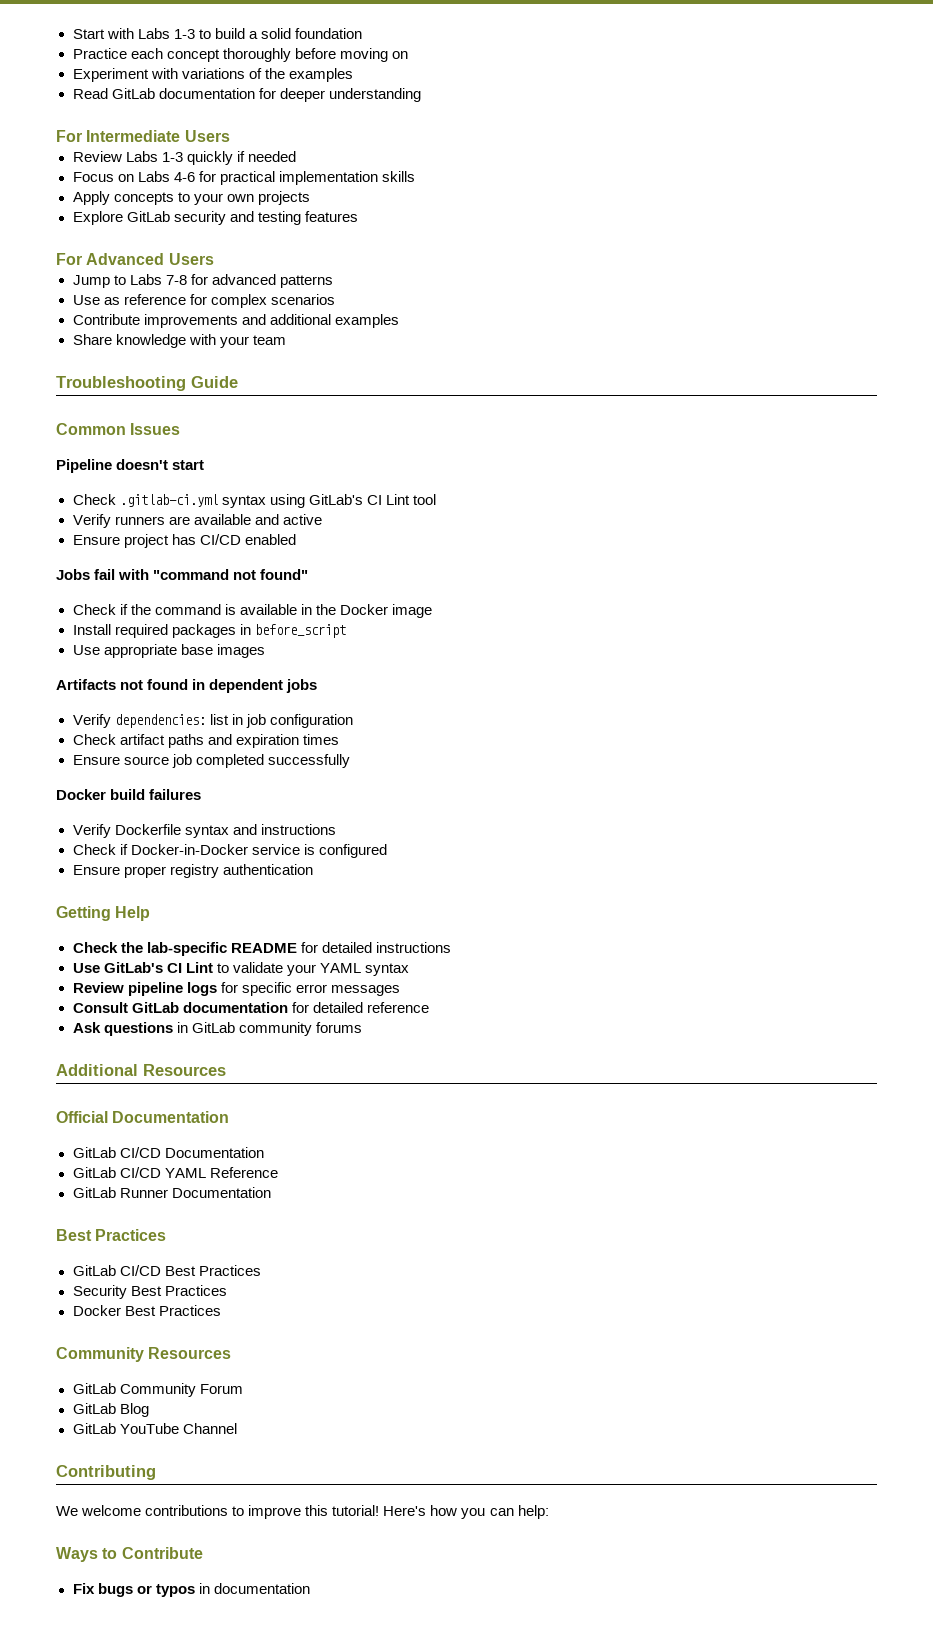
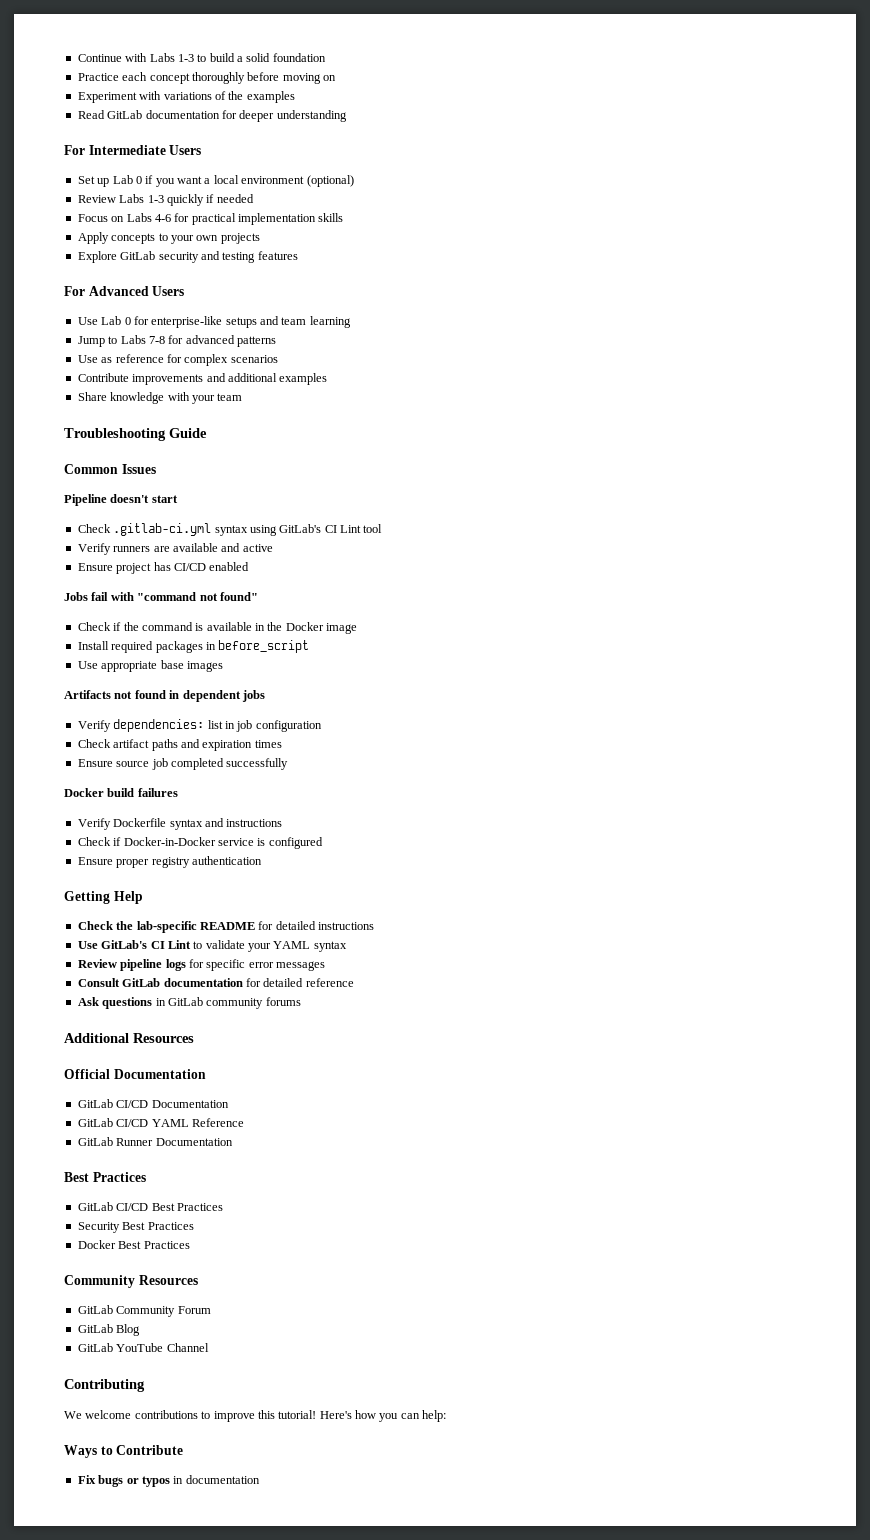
[72,29,105,39] Start -> [77,54,122,62] Continue
(230, 136) none -> [77,175,354,187] // Set up Lab 0 if you want a local environment (optional)
(214, 259) none -> [77,316,351,328] // Use Lab 0 for enterprise-like setups and team learning

